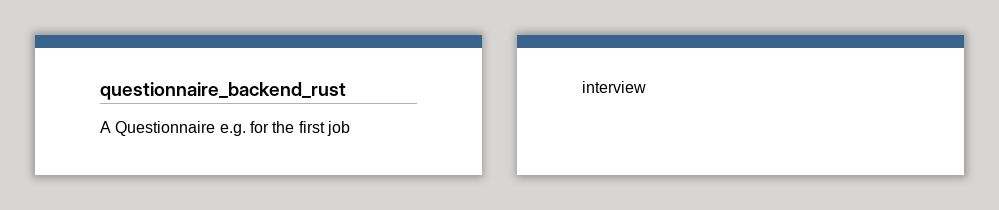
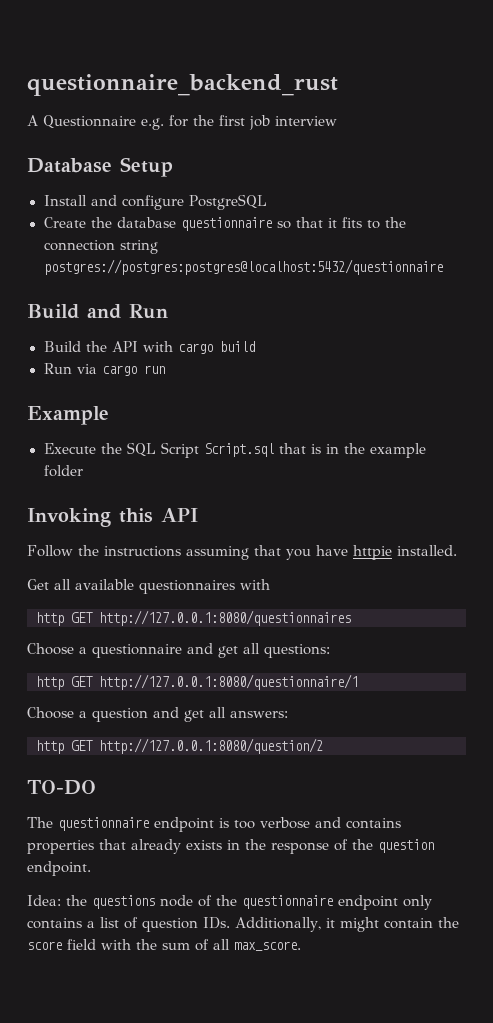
(646, 87) none -> [27,157,173,177] [43,194,267,210] [43,217,406,231] [43,240,158,254] [43,259,443,275] [27,304,168,319] [43,341,255,354] [43,363,165,376] [27,406,109,425] [43,442,426,458] [43,465,83,477] [27,508,198,527] [27,545,457,560] [27,579,270,594] [36,610,351,626] [27,643,330,658] [36,674,358,690] [27,707,288,722] [36,738,323,754] [27,780,96,795] [27,817,401,832] [27,839,434,854] [27,861,91,876] [27,895,432,910] [27,917,459,932] [27,939,301,951] // Database Setup // Install and configure PostgreSQL // Create the database questionnaire so that it fits to the connection string postgres://postgres:postgres@localhost:5432/questionnaire // Build and Run // Build the API with cargo build // Run via cargo run // Example // Execute the SQL Script Script.sql that is in the example folder // Invoking this API // Follow the instructions assuming that you have httpie installed. // Get all available questionnaires with // http GET http://127.0.0.1:8080/questionnaires // Choose a questionnaire and get all questions: // http GET http://127.0.0.1:8080/questionnaire/1 // Choose a question and get all answers: // http GET http://127.0.0.1:8080/question/2 // TO-DO // The questionnaire endpoint is too verbose and contains properties that already exists in the response of the question endpoint. // Idea: the questions node of the questionnaire endpoint only contains a list of question IDs. Additionally, it might contain the score field with the sum of all max_score.

